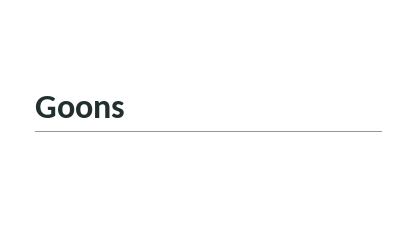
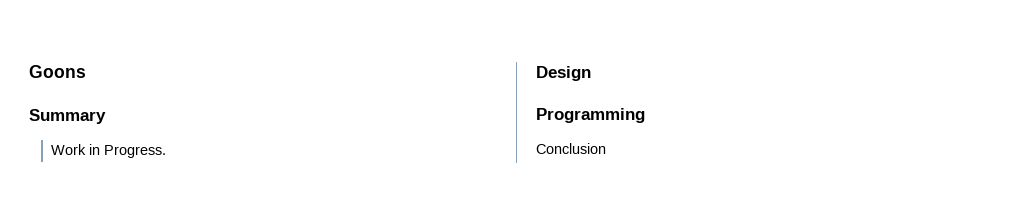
(125, 107) none -> [29,109,106,124] [51,144,167,158] [536,66,591,81] [536,108,645,123] [536,143,606,154] // Summary // Work in Progress. // Design // Programming // Conclusion

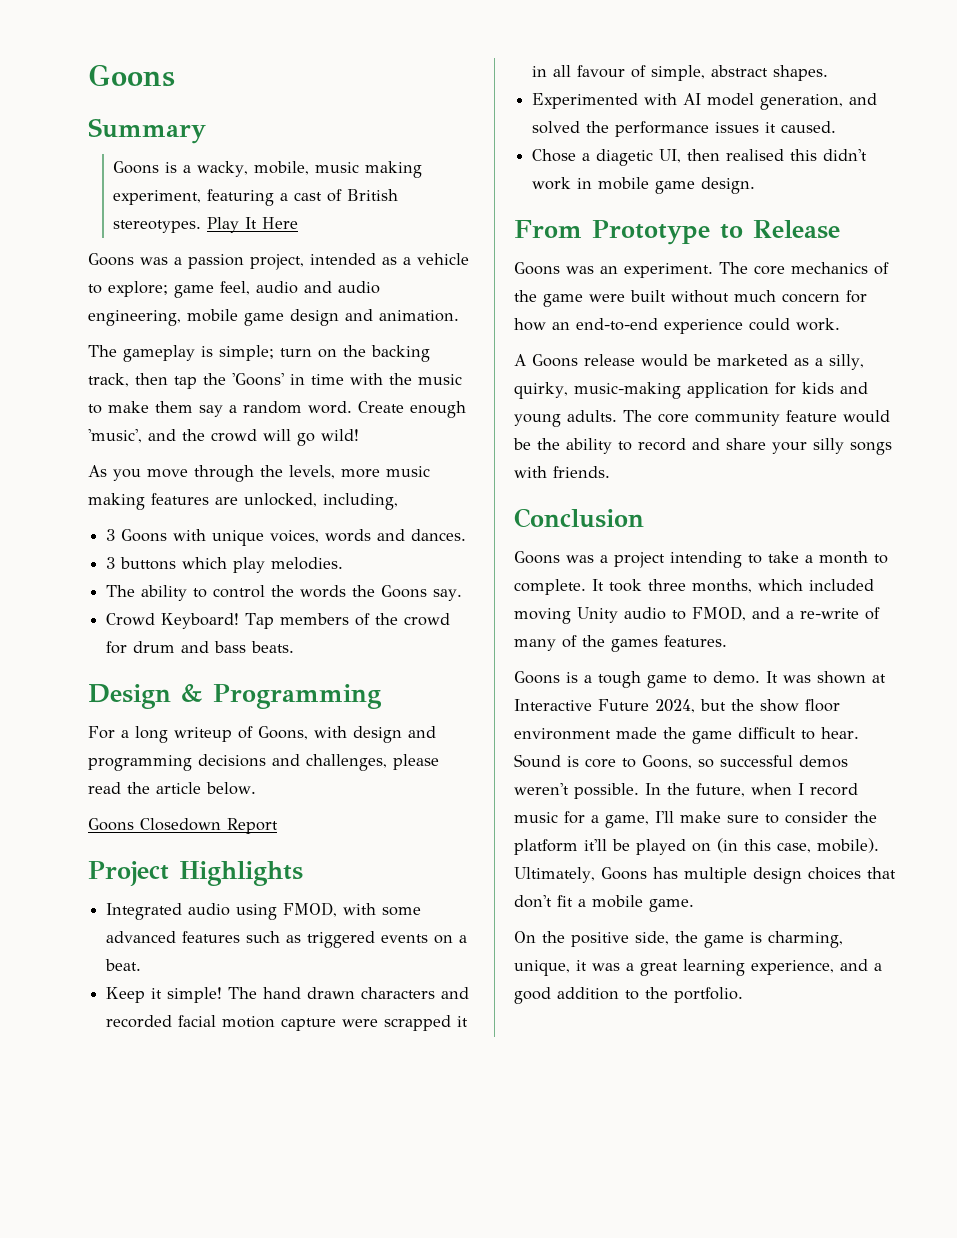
[51,144,167,158] Work in Progress. -> [113,161,423,178] [113,189,399,206] [113,217,299,233] [88,253,469,270] [88,281,380,298] [88,309,459,326] [88,345,430,362] [88,373,462,389] [88,401,466,418] [88,429,359,446] [88,465,430,482] [88,493,398,510] [106,529,467,546] [106,557,344,573] [106,585,463,601] [106,613,451,629] [106,641,295,654] Goons is a wacky, mobile, music making experiment, featuring a cast of British stereotypes. Play It Here // Goons was a passion project, intended as a vehicle to explore; game feel, audio and audio engineering, mobile game design and animation. // The gameplay is simple; turn on the backing track, then tap the 'Goons' in time with the music to make them say a random word. Create enough 'music', and the crowd will go wild! // As you move through the levels, more music making features are unlocked, including, // 3 Goons with unique voices, words and dances. // 3 buttons which play melodies. // The ability to control the words the Goons say. // Crowd Keyboard! Tap members of the crowd for drum and bass beats.
(591, 73) // -> [181,684,203,702] &
[536,143,606,154] Conclusion -> [88,726,436,743] [88,754,439,771] [88,782,256,795] [88,818,278,834] [88,861,303,886] [106,902,422,920] [106,931,468,948] [105,959,142,971] [106,987,470,1003] [106,1015,469,1031] [532,65,829,81] [532,93,878,110] [532,121,837,137] [532,149,868,166] [532,177,756,194] [514,220,840,245] [514,262,889,278] [514,290,867,307] [514,318,840,334] [514,354,864,370] [514,382,868,399] [514,410,890,427] [513,438,892,455] [514,466,610,478] [514,508,644,528] [514,551,888,568] [514,579,874,595] [514,606,880,624] [514,635,727,652] [514,671,886,688] [514,699,840,713] [514,727,859,744] [514,754,848,769] [514,783,858,799] [514,811,877,828] [514,838,879,855] [514,867,896,884] [514,895,694,912] [514,931,843,948] [514,959,882,976] [514,987,743,1004] For a long writeup of Goons, with design and programming decisions and challenges, please read the article below. // Goons Closedown Report // Project Highlights // Integrated audio using FMOD, with some advanced features such as triggered events on a beat. // Keep it simple! The hand drawn characters and recorded facial motion capture were scrapped it in all favour of simple, abstract shapes. // Experimented with AI model generation, and solved the performance issues it caused. // Chose a diagetic UI, then realised this didn't work in mobile game design. // From Prototype to Release // Goons was an experiment. The core mechanics of the game were built without much concern for how an end-to-end experience could work. // A Goons release would be marketed as a silly, quirky, music-making application for kids and young adults. The core community feature would be the ability to record and share your silly songs with friends. // Conclusion // Goons was a project intending to take a month to complete. It took three months, which included moving Unity audio to FMOD, and a re-write of many of the games features. // Goons is a tough game to demo. It was shown at Interactive Future 2024, but the show floor environment made the game difficult to hear. Sound is core to Goons, so successful demos weren't possible. In the future, when I record music for a game, I'll make sure to consider the platform it'll be played on (in this case, mobile). Ultimately, Goons has multiple design choices that don't fit a mobile game. // On the positive side, the game is charming, unique, it was a great learning experience, and a good addition to the portfolio.

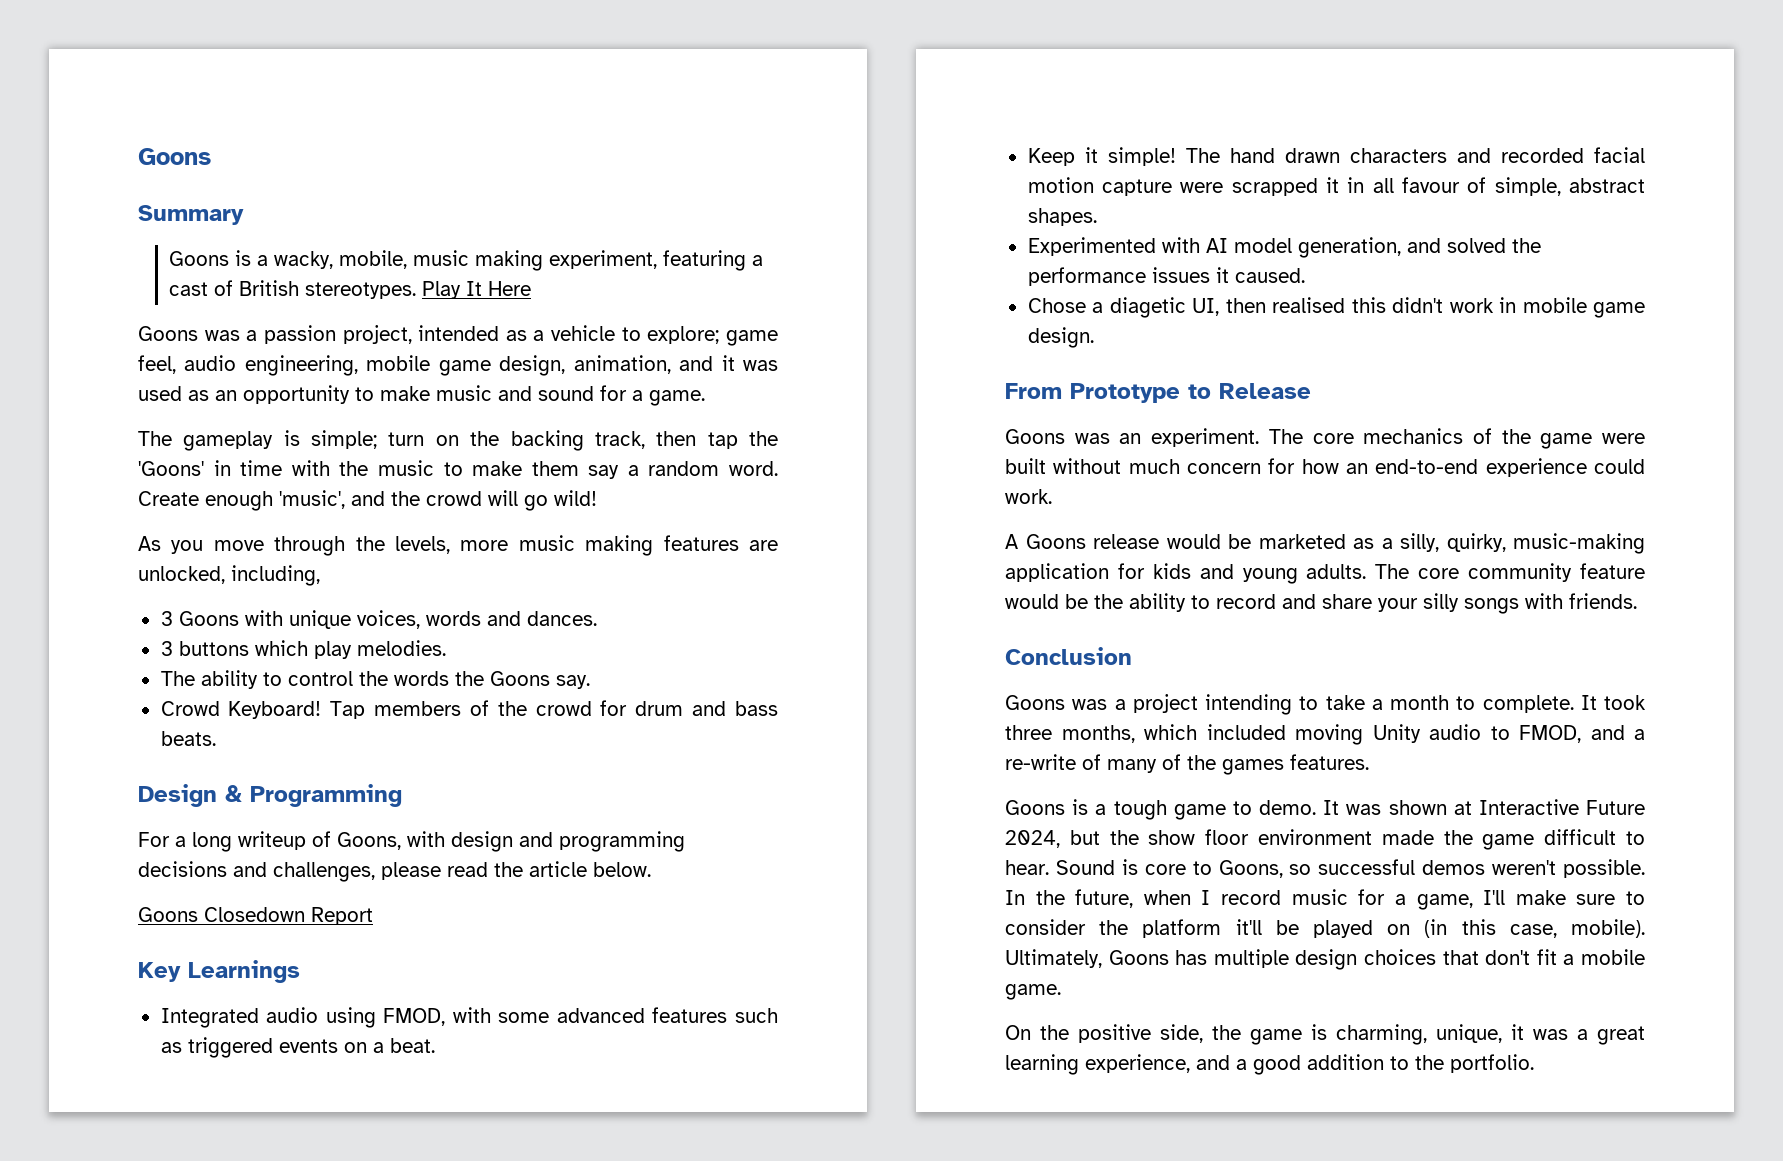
[304,281,380,294] and audio -> (237, 363) none
[290,309,459,326] design and animation. -> [499,355,779,376] [138,385,705,406] design, animation, and it was used as an opportunity to make music and sound for a game.
[88,861,303,886] Project Highlights -> [138,960,300,983] Key Learnings

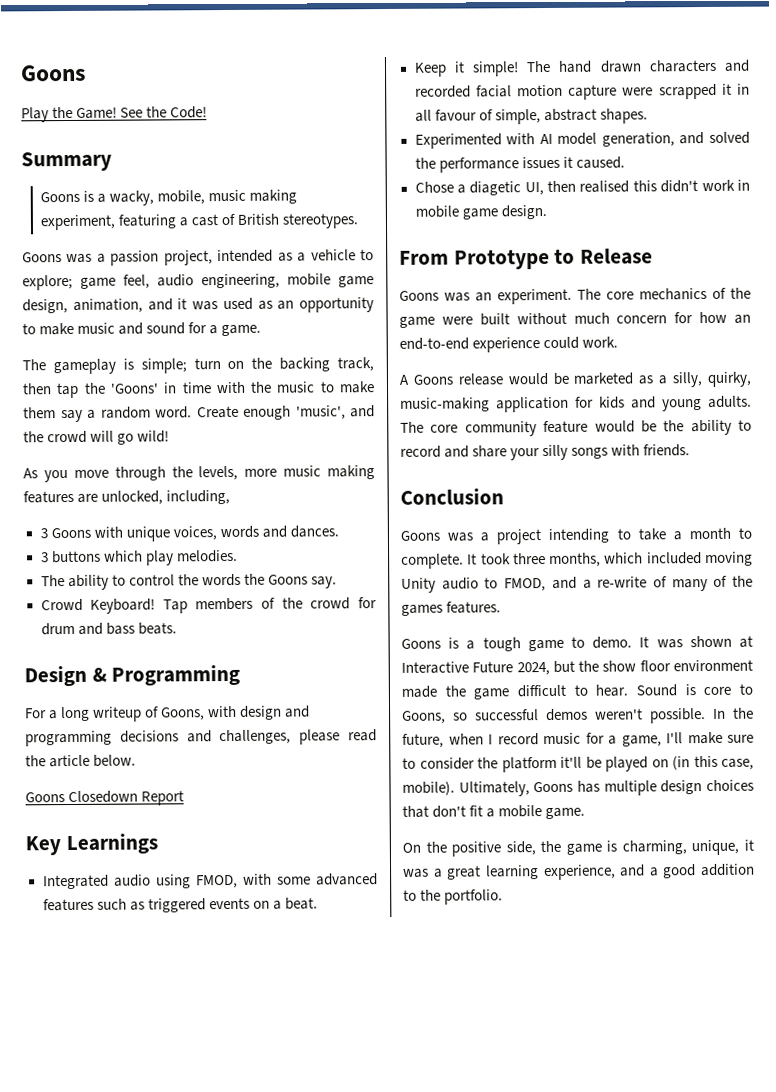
[138,148,211,165] Goons -> [20,64,86,82] [21,106,208,123] Goons // Play the Game! See the Code!
[422,281,532,299] Play It Here -> (360, 221) none

